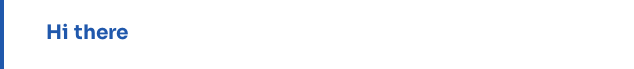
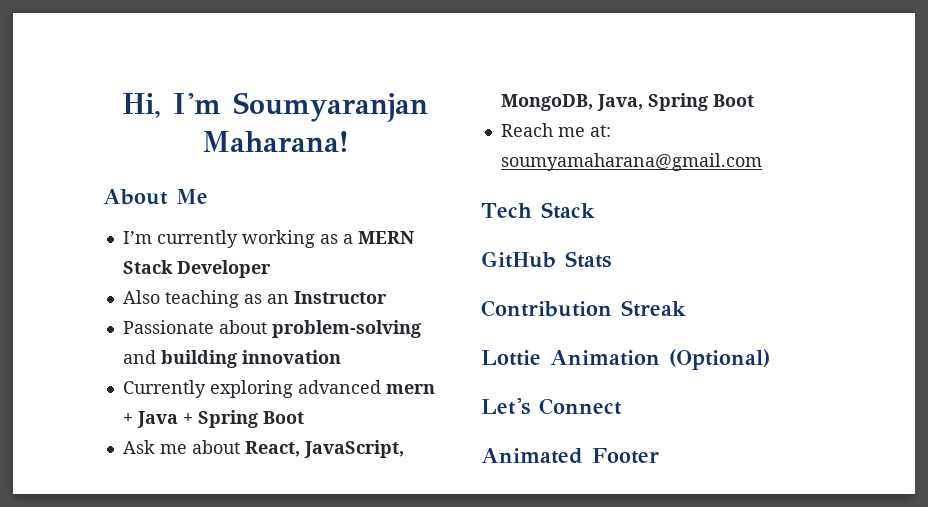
[46,23,129,40] Hi there -> [122,92,429,122] [201,131,349,152] [103,189,208,205] [122,230,414,248] [122,260,271,278] [122,290,387,308] [122,320,421,338] [122,350,341,368] [122,380,435,398] [122,410,304,428] [122,440,404,458] [500,93,754,111] [500,123,611,137] [500,153,762,171] [481,202,595,219] [481,251,611,268] [481,300,686,317] [481,349,770,370] [481,398,622,415] [481,448,659,464] Hi, I'm Soumyaranjan Maharana! // About Me // I’m currently working as a MERN Stack Developer // Also teaching as an Instructor // Passionate about problem-solving and building innovation // Currently exploring advanced mern + Java + Spring Boot // Ask me about React, JavaScript, MongoDB, Java, Spring Boot // Reach me at: soumyamaharana@gmail.com // Tech Stack // GitHub Stats // Contribution Streak // Lottie Animation (Optional) // Let's Connect // Animated Footer

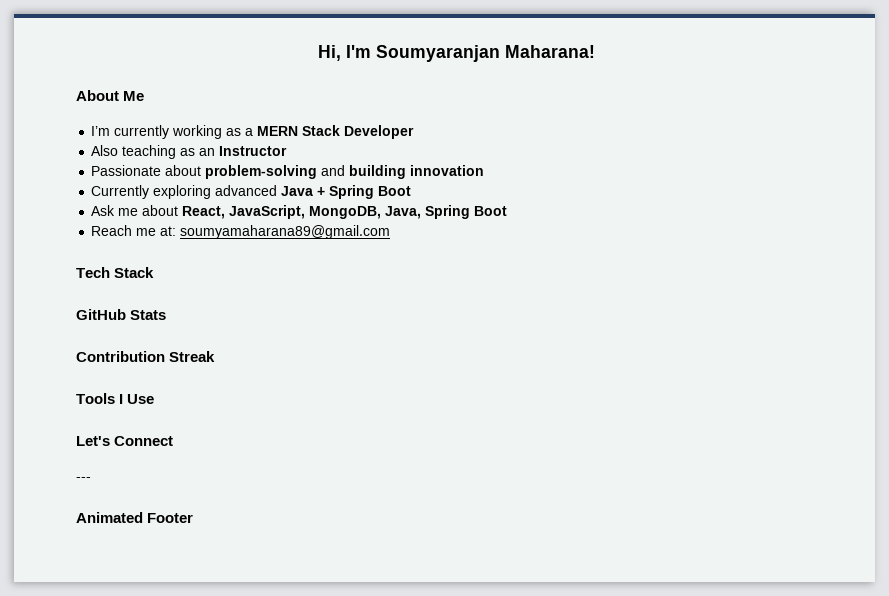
[385,384,435,394] [122,413,133,424] mern + -> (278, 190) none
[500,153,762,171] soumyamaharana@gmail.com -> [180,225,391,239] soumyamaharana89@gmail.com
[481,349,770,370] Lottie Animation (Optional) -> [76,393,155,404] Tools I Use
(622, 406) none -> [76,477,91,481] // ---

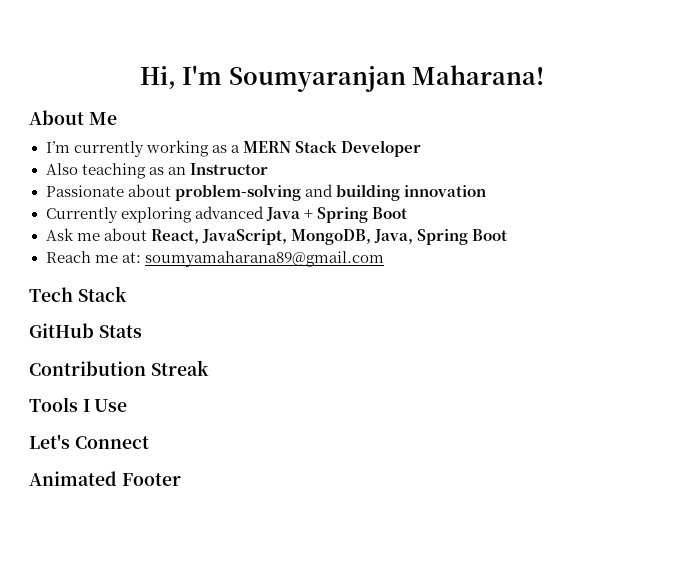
[76,477,91,481] // --- -> (149, 442) none

